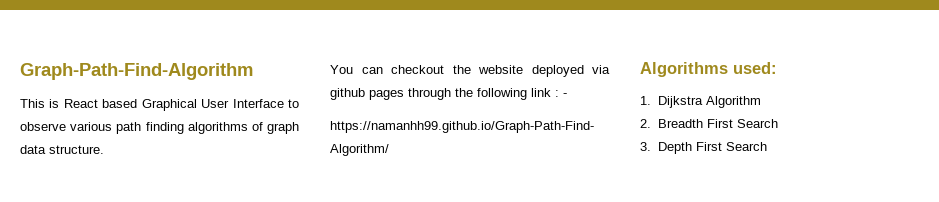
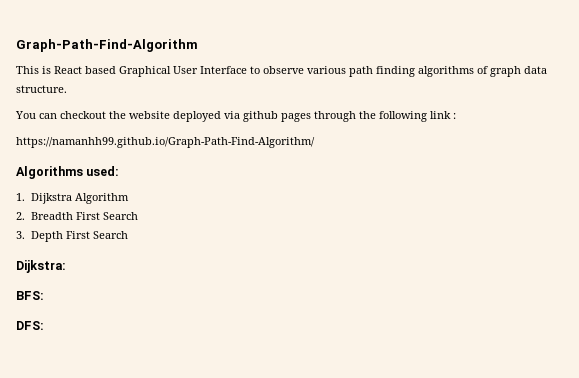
[563,93,567,97] - -> (456, 116) none
(768, 146) none -> [16,260,66,273] [16,291,44,300] [16,321,44,330] // Dijkstra: // BFS: // DFS:

